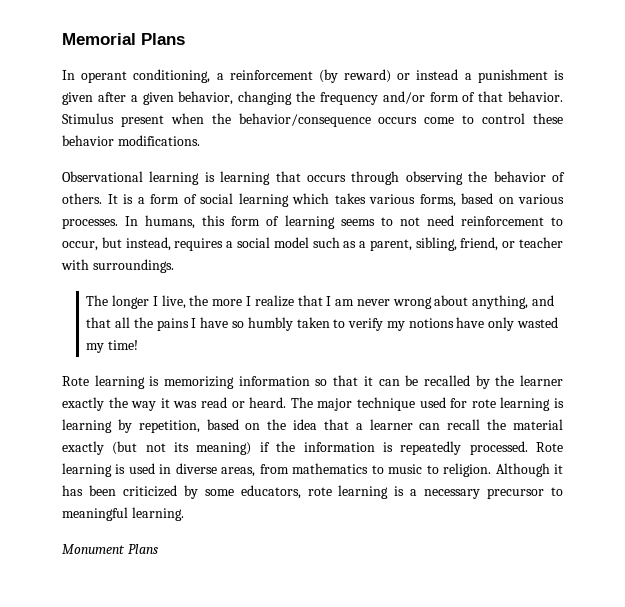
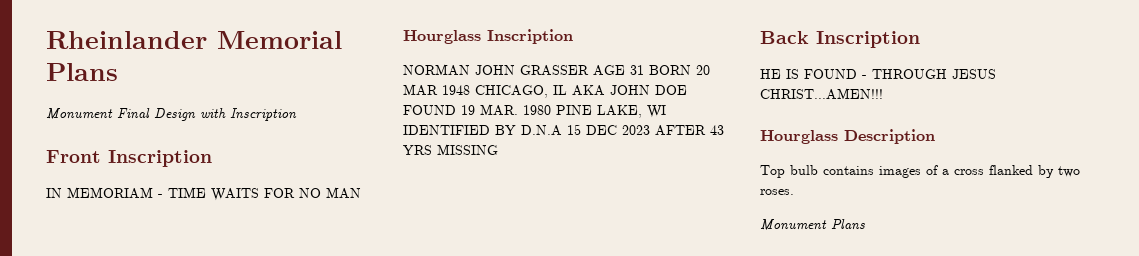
(62, 39) none -> [46,31,207,49] Rheinlander
[62,69,564,83] [62,91,563,105] [62,113,564,127] [62,135,200,146] [62,171,565,185] [62,193,564,207] [62,215,563,229] [62,237,563,251] [61,259,174,273] [86,295,554,309] [86,317,558,331] [86,340,139,353] [62,375,563,389] [62,397,565,411] [62,419,564,433] [62,441,563,455] [62,463,563,477] [62,485,564,499] [62,507,184,521] In operant conditioning, a reinforcement (by reward) or instead a punishment is given after a given behavior, changing the frequency and/or form of that behavior. Stimulus present when the behavior/consequence occurs come to control these behavior modifications. // Observational learning is learning that occurs through observing the behavior of others. It is a form of social learning which takes various forms, based on various processes. In humans, this form of learning seems to not need reinforcement to occur, but instead, requires a social model such as a parent, sibling, friend, or teacher with surroundings. // The longer I live, the more I realize that I am never wrong about anything, and that all the pains I have so humbly taken to verify my notions have only wasted my time! // Rote learning is memorizing information so that it can be recalled by the learner exactly the way it was read or heard. The major technique used for rote learning is learning by repetition, based on the idea that a learner can recall the material exactly (but not its meaning) if the information is repeatedly processed. Rote learning is used in diverse areas, from mathematics to music to religion. Although it has been criticized by some educators, rote learning is a necessary precursor to meaningful learning. -> [46,108,297,121] [46,150,212,167] [46,187,361,201] [403,29,573,44] [403,64,710,76] [403,84,687,98] [403,104,666,118] [403,124,724,136] [403,144,498,155] [760,31,920,48] [760,69,996,79] [760,88,883,100] [760,129,935,144] [760,165,1080,178] [760,189,794,195] Monument Final Design with Inscription // Front Inscription // IN MEMORIAM - TIME WAITS FOR NO MAN // Hourglass Inscription // NORMAN JOHN GRASSER AGE 31 BORN 20 MAR 1948 CHICAGO, IL AKA JOHN DOE FOUND 19 MAR. 1980 PINE LAKE, WI IDENTIFIED BY D.N.A 15 DEC 2023 AFTER 43 YRS MISSING // Back Inscription // HE IS FOUND - THROUGH JESUS CHRIST...AMEN!!! // Hourglass Description // Top bulb contains images of a cross flanked by two roses.

